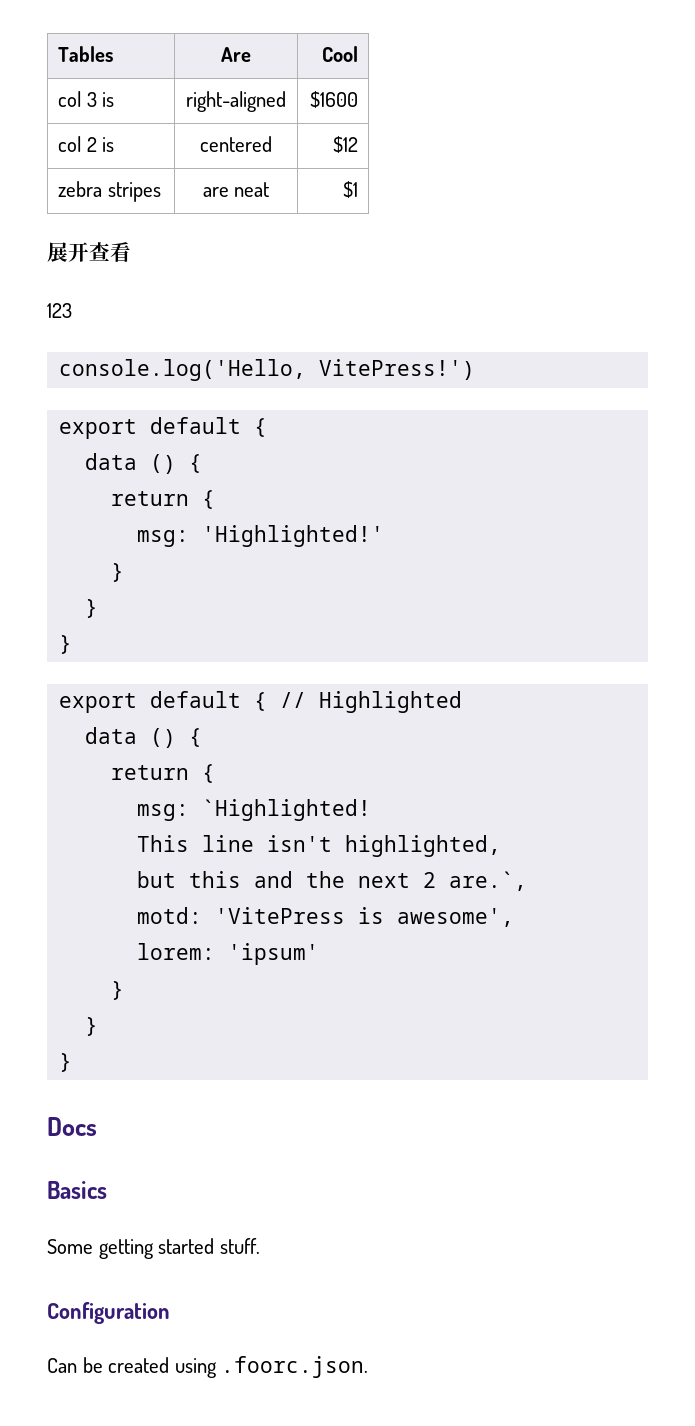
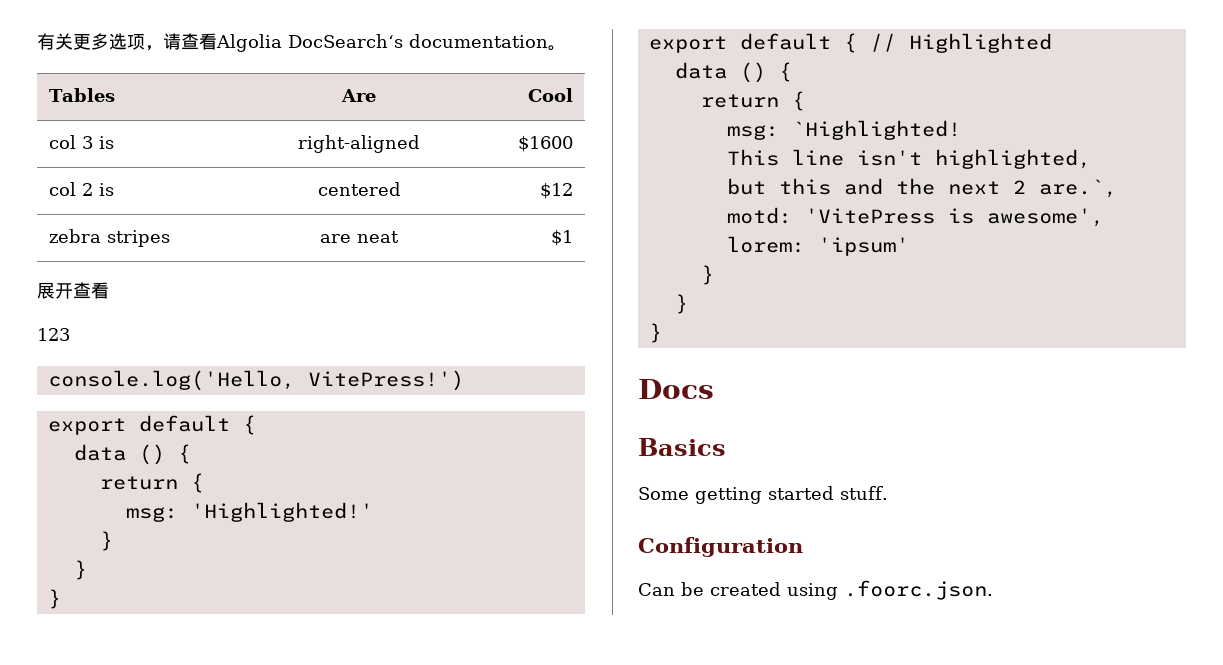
(58, 54) none -> [37,33,566,52] 有关更多选项，请查看Algolia DocSearch‘s documentation。 //

